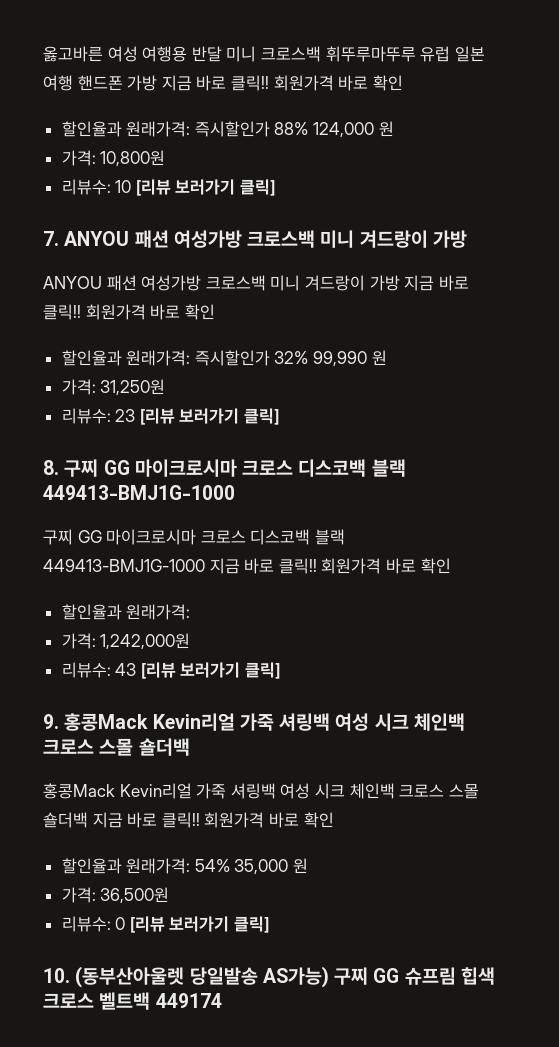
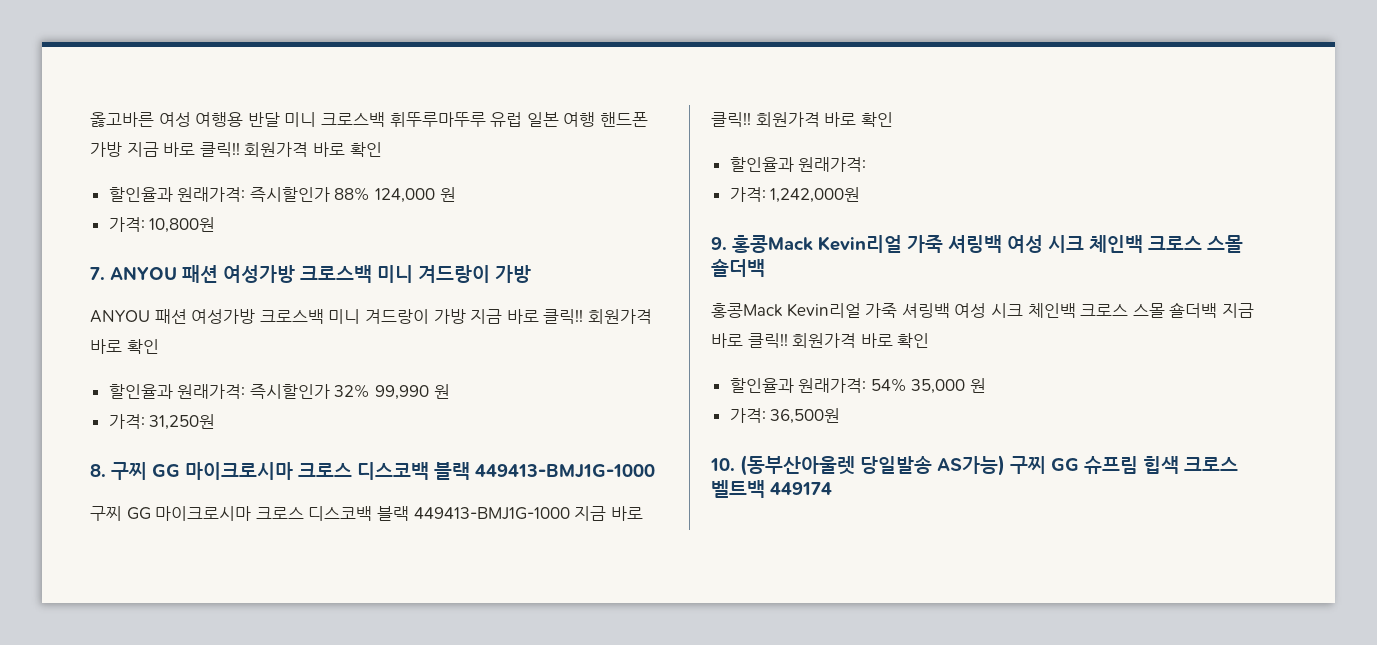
[61,179,276,196] // 리뷰수: 10 [리뷰 보러가기 클릭] -> (216, 225) none
[61,408,280,425] // 리뷰수: 23 [리뷰 보러가기 클릭] -> (216, 422) none
[61,662,281,679] // 리뷰수: 43 [리뷰 보러가기 클릭] -> (861, 195) none
[61,916,270,933] // 리뷰수: 0 [리뷰 보러가기 클릭] -> (841, 416) none

